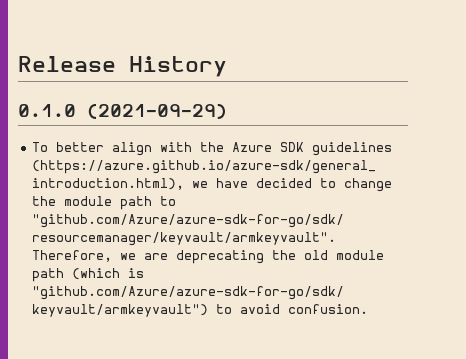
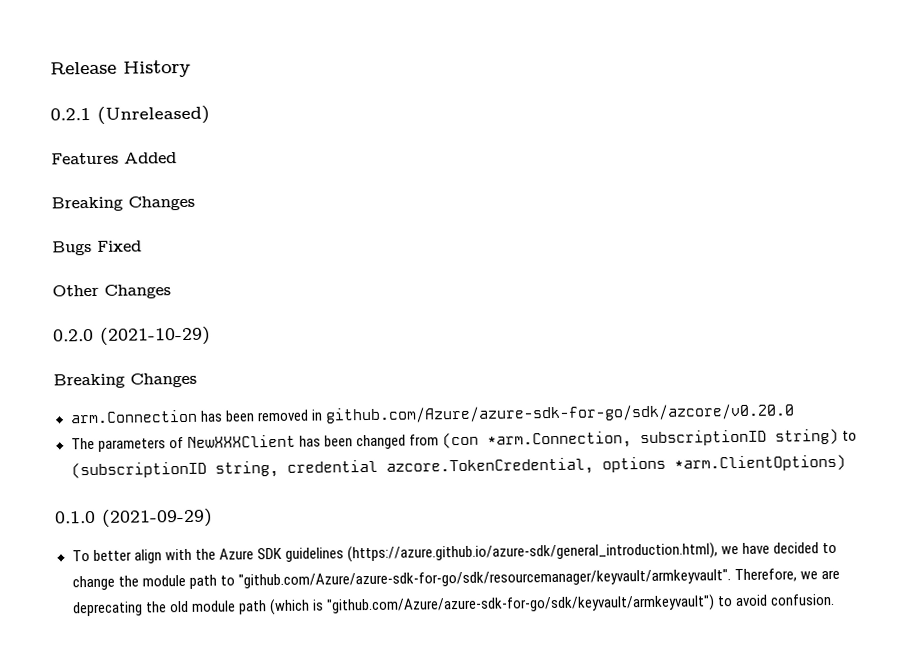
(227, 66) none -> [50,105,210,125] [51,152,177,165] [51,195,195,212] [52,240,142,256] [52,284,171,299] [53,326,211,346] [53,372,197,389] [69,403,795,424] [70,428,857,452] [70,454,846,479] // 0.2.1 (Unreleased) // Features Added // Breaking Changes // Bugs Fixed // Other Changes // 0.2.0 (2021-10-29) // Breaking Changes // arm.Connection has been removed in github.com/Azure/azure-sdk-for-go/sdk/azcore/v0.20.0 // The parameters of NewXXXClient has been changed from (con *arm.Connection, subscriptionID string) to (subscriptionID string, credential azcore.TokenCredential, options *arm.ClientOptions)

